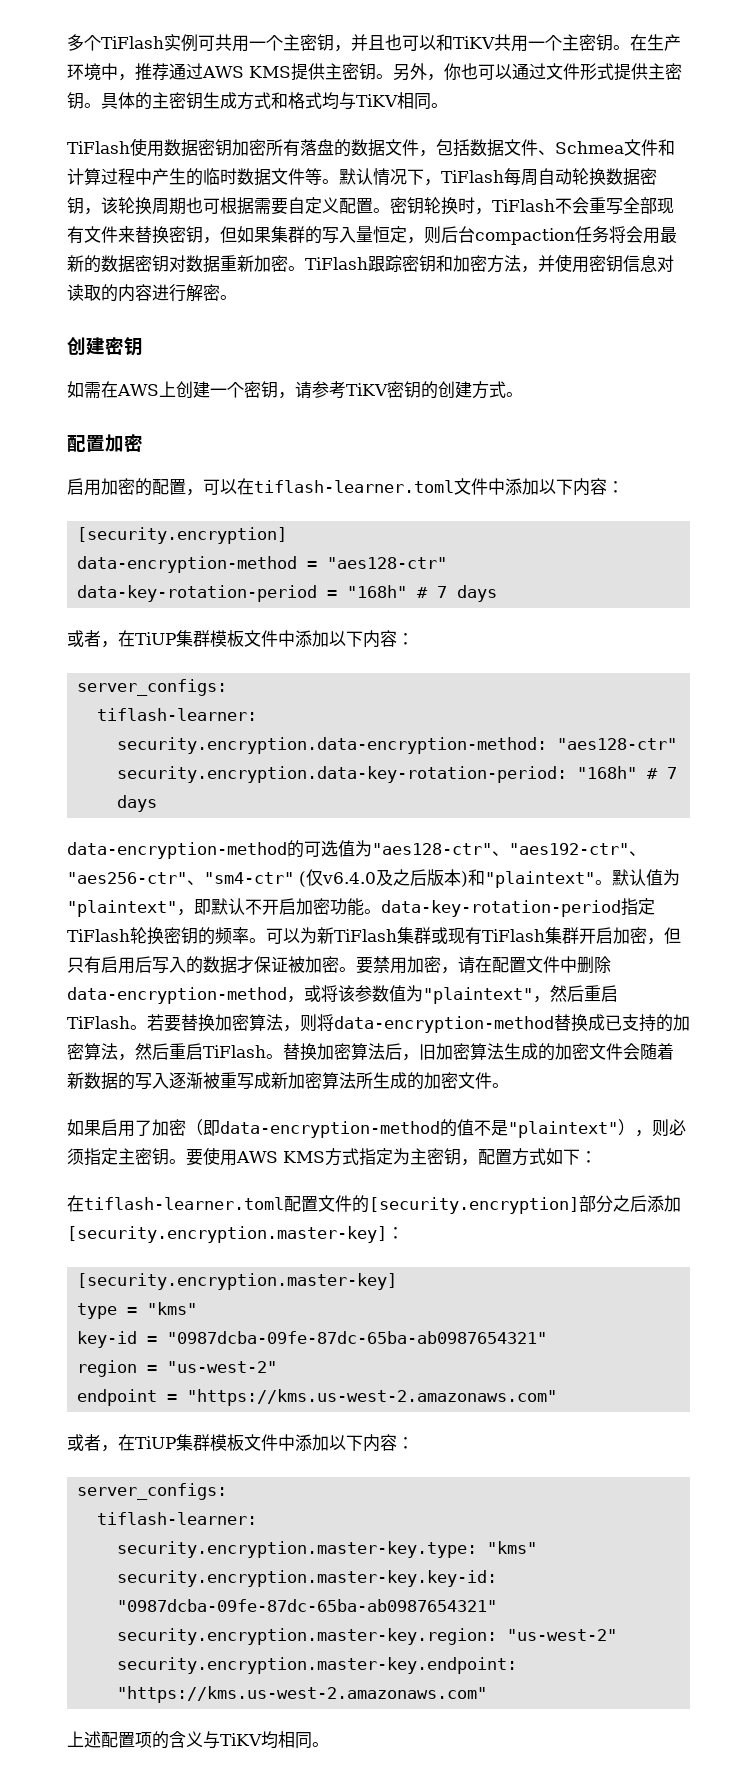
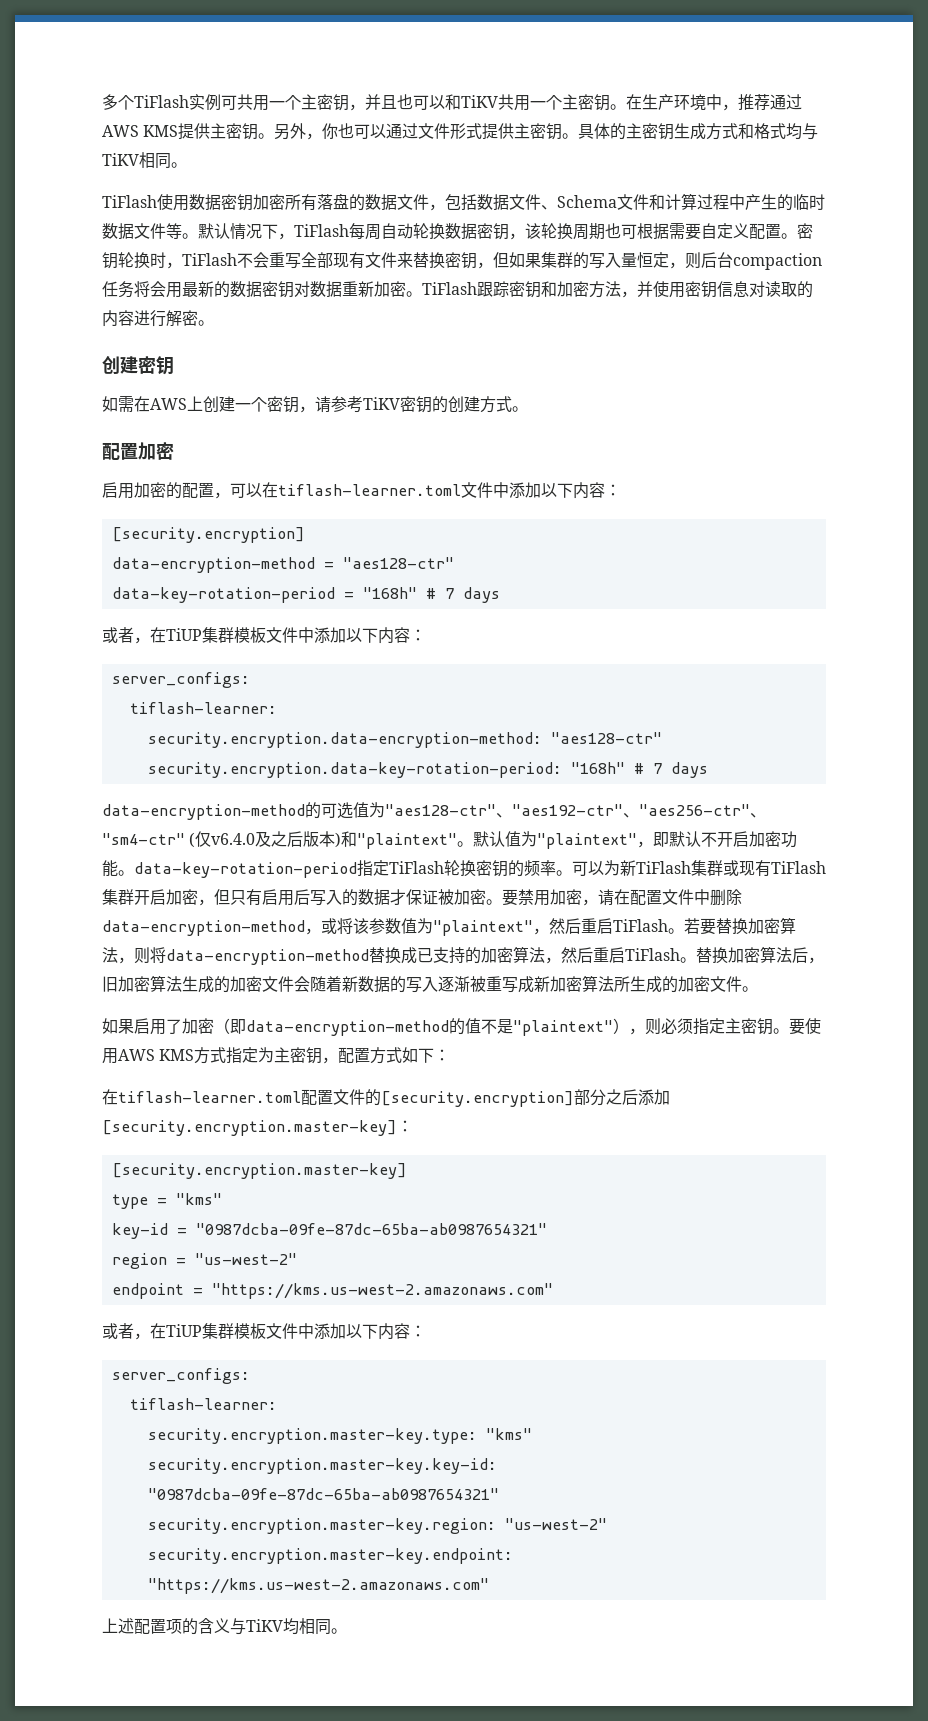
[555,141,624,154] Schmea -> [557,195,617,208] Schema

